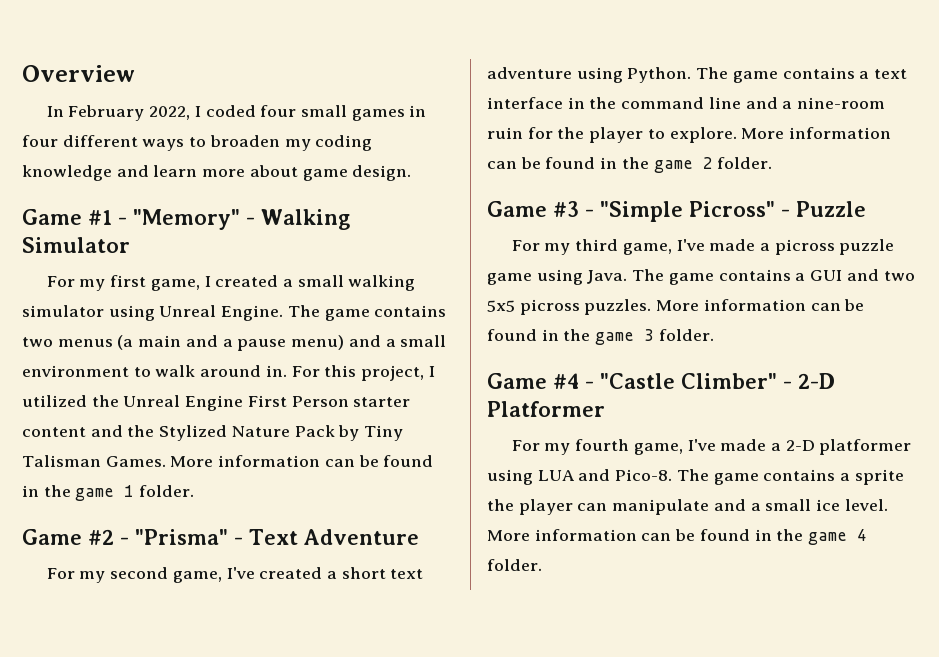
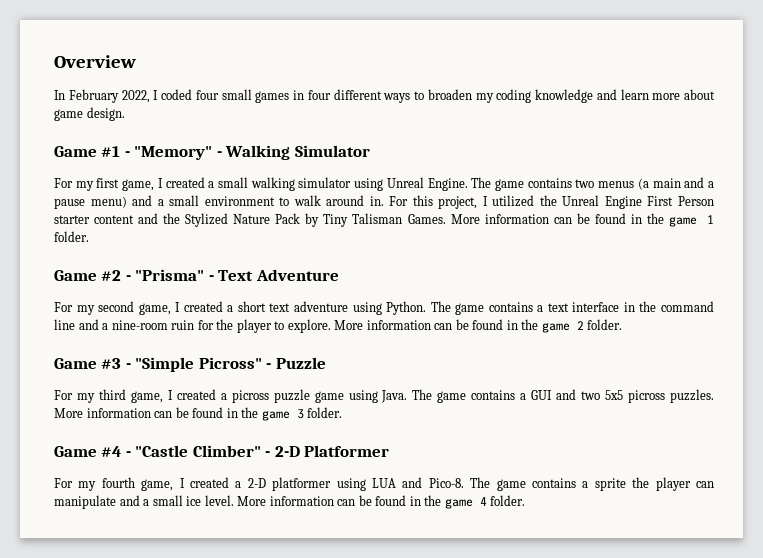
[226,567,255,579] I've -> [175,302,181,312] I
[676,239,756,251] I've made -> [167,389,216,400] I created
[687,439,767,451] I've made -> [179,477,229,488] I created

